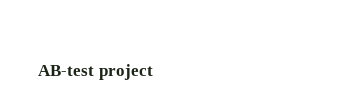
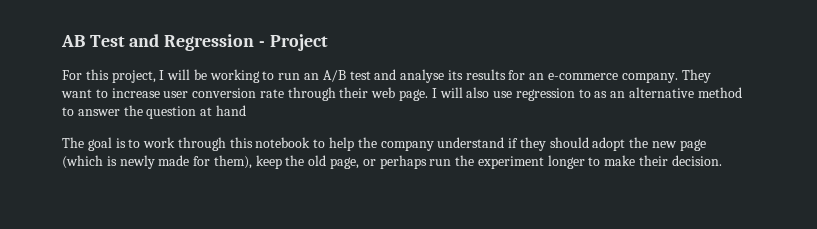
[38,64,153,80] AB-test project -> [61,34,328,51] [62,69,711,83] [61,87,742,101] [62,105,246,119] [62,137,706,151] [62,155,722,169] AB Test and Regression - Project // For this project, I will be working to run an A/B test and analyse its results for an e-commerce company. They want to increase user conversion rate through their web page. I will also use regression to as an alternative method to answer the question at hand // The goal is to work through this notebook to help the company understand if they should adopt the new page (which is newly made for them), keep the old page, or perhaps run the experiment longer to make their decision.

